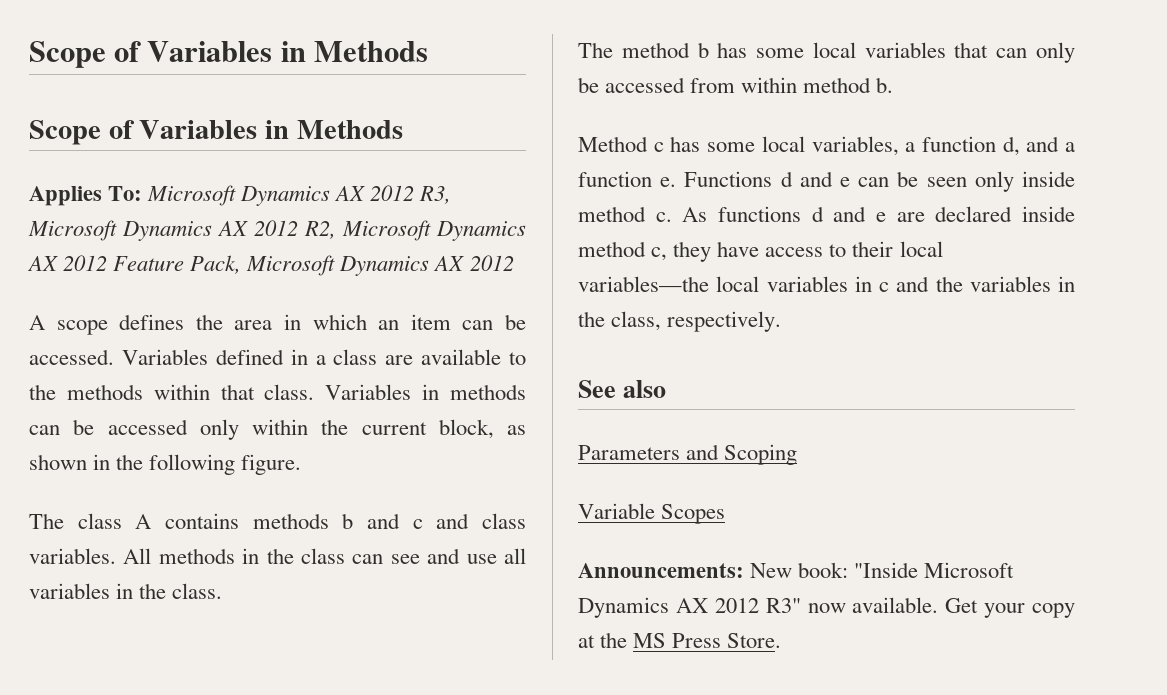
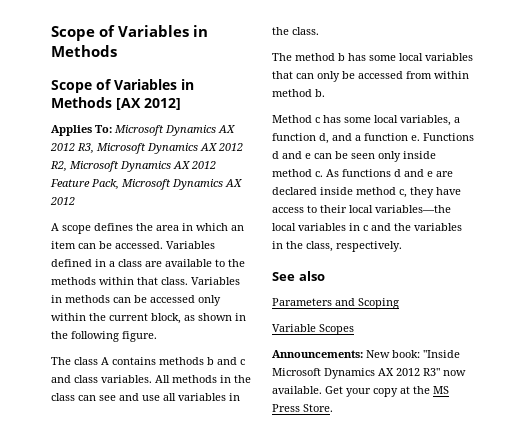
(403, 129) none -> [116,98,181,110] [AX 2012]

